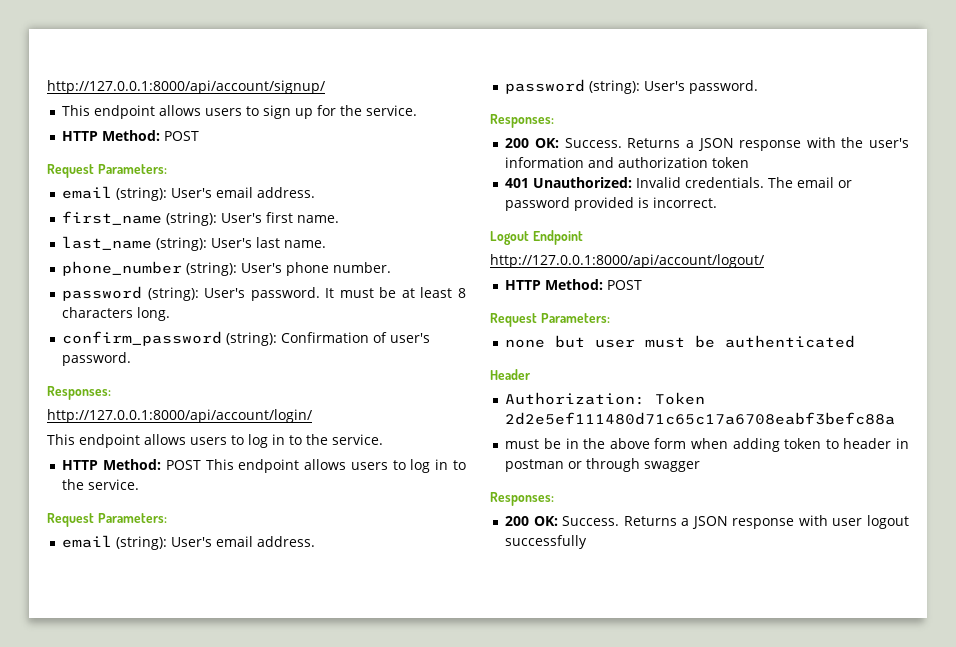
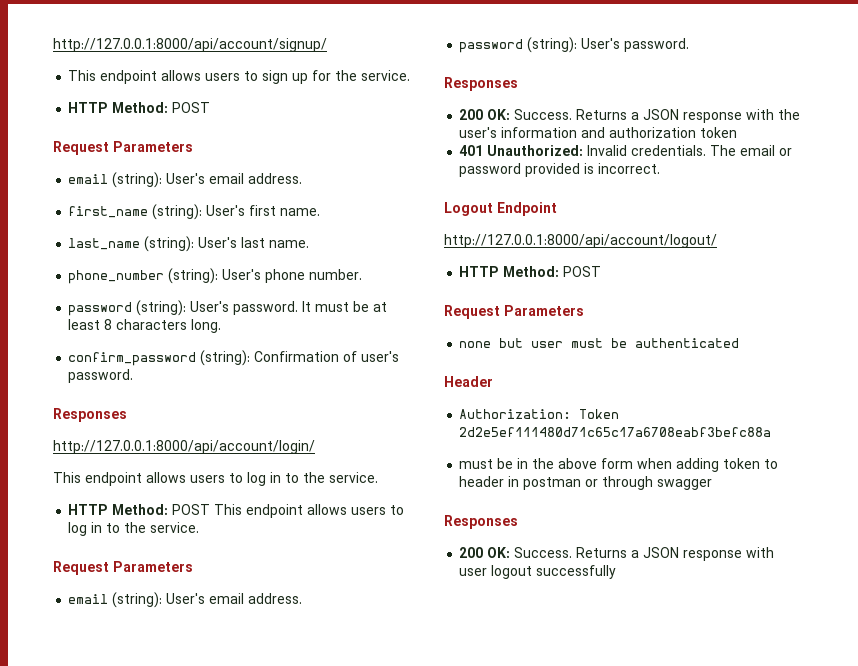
[97,164,167,174] Parameters: -> [113,141,193,152] Parameters
[47,386,111,400] Responses: -> [53,408,127,422] Responses
[97,513,167,523] Parameters: -> [113,561,193,572] Parameters
[490,114,554,128] Responses: -> [444,77,518,91] Responses
[540,313,610,323] Parameters: -> [504,305,584,316] Parameters
[490,492,554,506] Responses: -> [444,515,518,529] Responses

